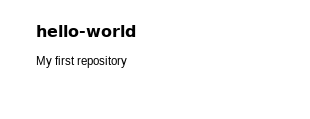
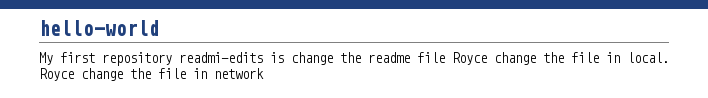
(128, 62) none -> [179,52,669,65] [39,68,264,81] readmi-edits is change the readme file Royce change the file in local. Royce change the file in network

